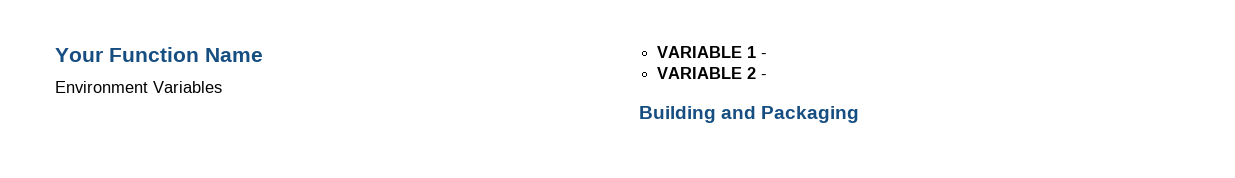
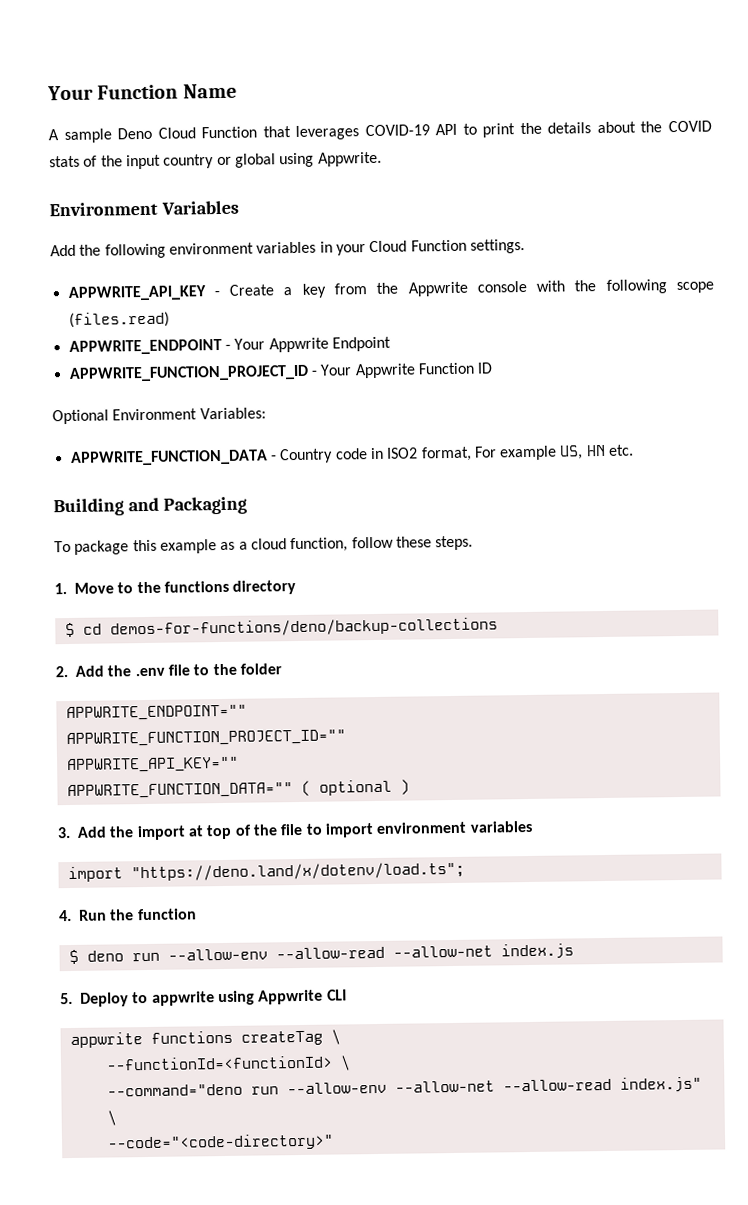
[55,81,222,93] [657,46,768,58] [657,67,768,79] [639,106,860,123] Environment Variables // VARIABLE 1 - // VARIABLE 2 - // Building and Packaging -> [48,120,713,144] [49,151,382,170] [49,200,239,217] [50,239,525,259] [67,279,714,301] [68,311,170,328] [68,336,391,355] [68,362,494,382] [52,407,266,425] [70,444,635,466] [53,496,247,517] [54,535,474,555] [54,580,297,595] [64,617,498,638] [55,663,282,678] [65,704,247,722] [65,729,346,748] [66,756,239,774] [66,779,410,800] [57,820,533,841] [67,861,465,883] [59,908,197,922] [68,943,574,965] [60,989,347,1007] [69,1029,341,1049] [105,1055,351,1071] [106,1076,702,1097] [106,1110,117,1126] [106,1133,334,1152] A sample Deno Cloud Function that leverages COVID-19 API to print the details about the COVID stats of the input country or global using Appwrite. // Environment Variables // Add the following environment variables in your Cloud Function settings. // APPWRITE_API_KEY - Create a key from the Appwrite console with the following scope (files.read) // APPWRITE_ENDPOINT - Your Appwrite Endpoint // APPWRITE_FUNCTION_PROJECT_ID - Your Appwrite Function ID // Optional Environment Variables: // APPWRITE_FUNCTION_DATA - Country code in ISO2 format, For example US, HN etc. // Building and Packaging // To package this example as a cloud function, follow these steps. // 1. Move to the functions directory // $ cd demos-for-functions/deno/backup-collections // 2. Add the .env file to the folder // APPWRITE_ENDPOINT="" // APPWRITE_FUNCTION_PROJECT_ID="" // APPWRITE_API_KEY="" // APPWRITE_FUNCTION_DATA="" ( optional ) // 3. Add the import at top of the file to import environment variables // import "https://deno.land/x/dotenv/load.ts"; // 4. Run the function // $ deno run --allow-env --allow-read --allow-net index.js // 5. Deploy to appwrite using Appwrite CLI // appwrite functions createTag \ // --functionId=<functionId> \ // --command="deno run --allow-env --allow-net --allow-read index.js" \ // --code="<code-directory>"

